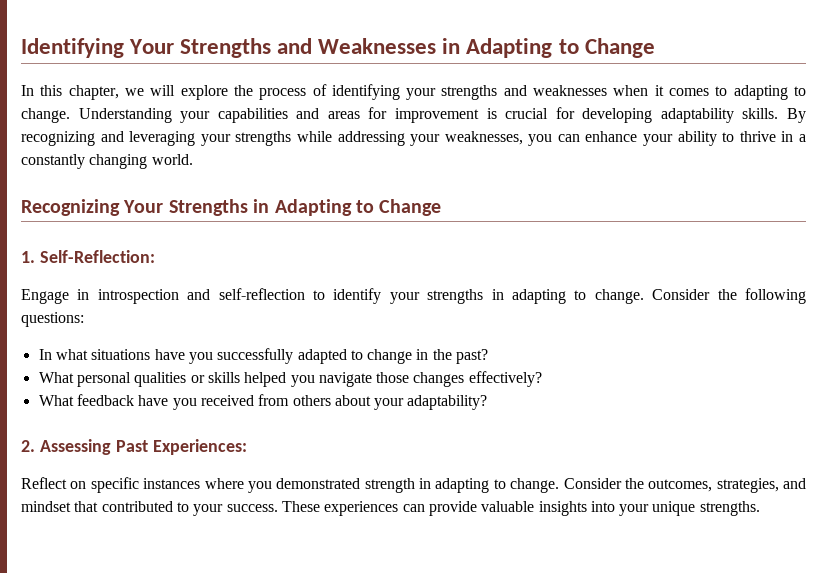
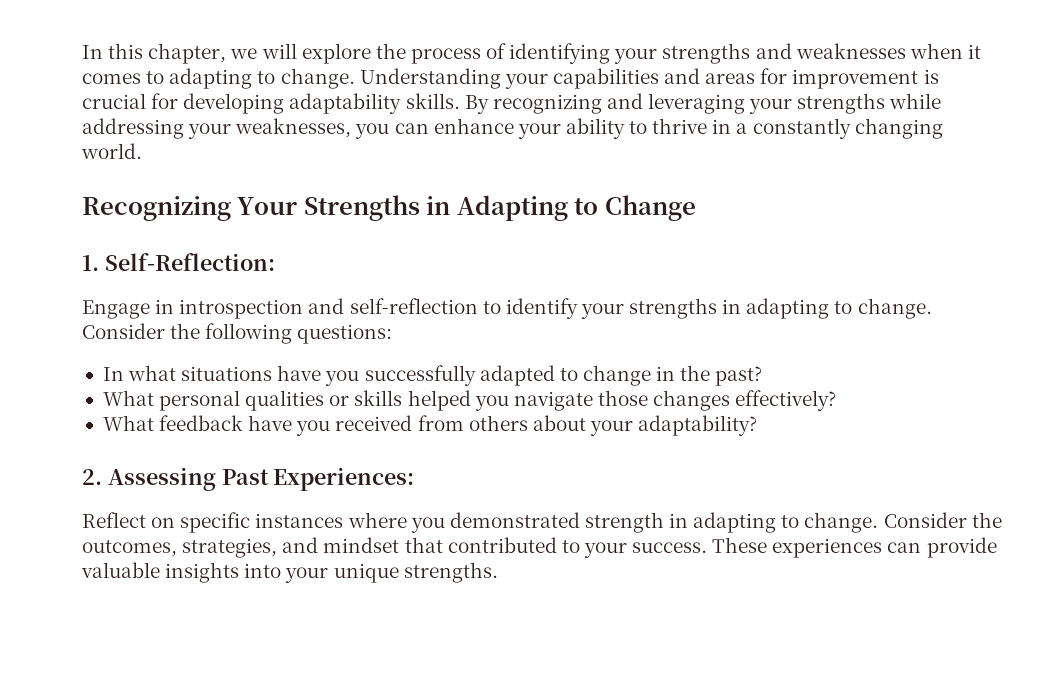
[21,38,655,58] Identifying Your Strengths and Weaknesses in Adapting to Change // -> (82, 52) none

